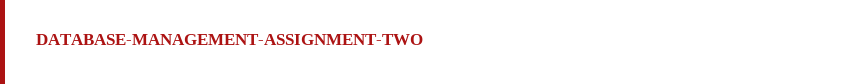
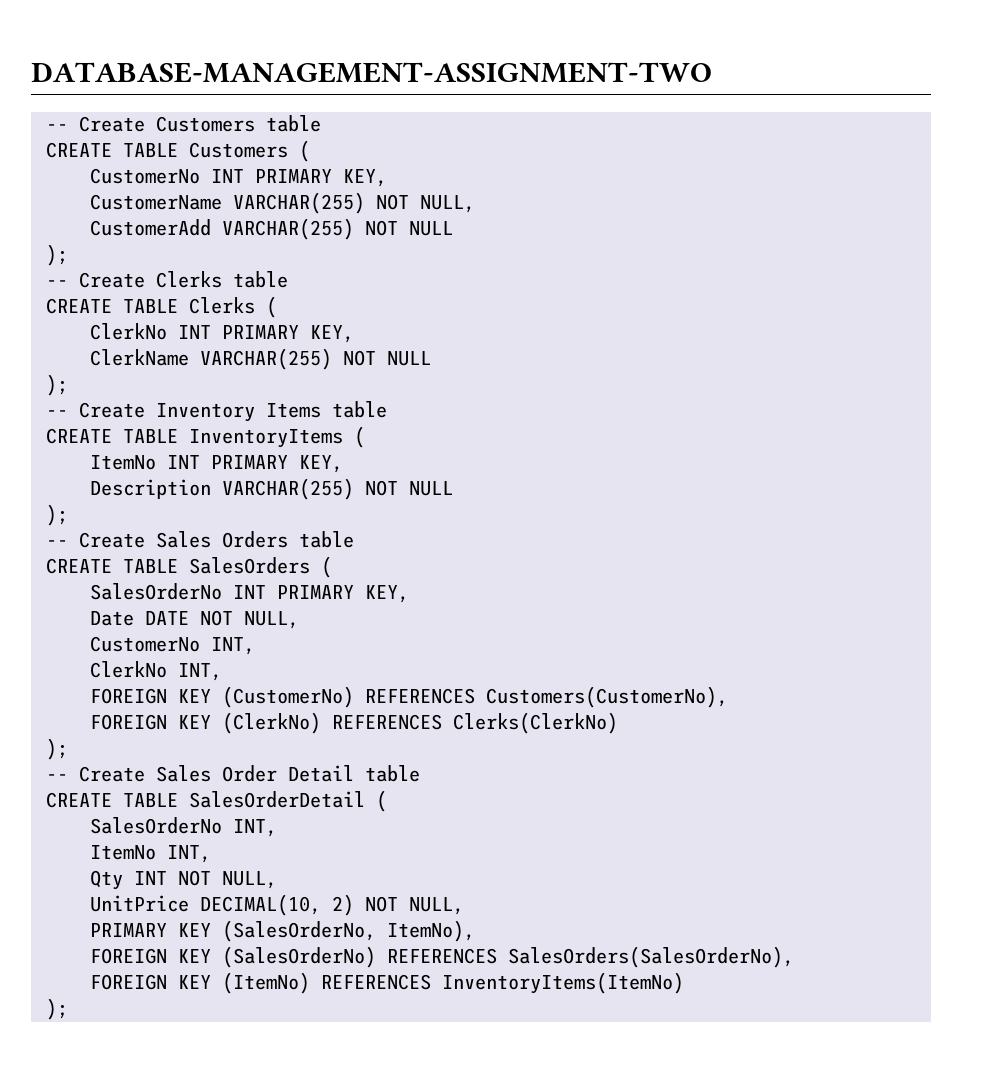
(423, 39) none -> [45,115,321,132] [45,140,310,162] [89,168,387,187] [89,192,475,214] [89,218,453,240] [45,244,68,266] [45,271,288,288] [45,296,277,318] [89,323,354,343] [89,348,431,370] [45,374,68,396] [45,401,387,422] [45,426,365,448] [89,455,343,473] [89,478,453,500] [45,504,68,526] [45,531,354,548] [45,556,332,578] [89,583,409,603] [89,610,299,629] [89,636,255,655] [89,661,222,681] [89,686,728,708] [89,712,618,734] [45,738,68,760] [45,765,420,782] [45,790,387,812] [89,817,277,837] [89,845,211,863] [89,870,277,890] [89,894,464,916] [89,920,475,942] [89,946,794,968] [89,972,684,994] [45,998,68,1020] // -- Create Customers table // CREATE TABLE Customers ( // CustomerNo INT PRIMARY KEY, // CustomerName VARCHAR(255) NOT NULL, // CustomerAdd VARCHAR(255) NOT NULL // ); // -- Create Clerks table // CREATE TABLE Clerks ( // ClerkNo INT PRIMARY KEY, // ClerkName VARCHAR(255) NOT NULL // ); // -- Create Inventory Items table // CREATE TABLE InventoryItems ( // ItemNo INT PRIMARY KEY, // Description VARCHAR(255) NOT NULL // ); // -- Create Sales Orders table // CREATE TABLE SalesOrders ( // SalesOrderNo INT PRIMARY KEY, // Date DATE NOT NULL, // CustomerNo INT, // ClerkNo INT, // FOREIGN KEY (CustomerNo) REFERENCES Customers(CustomerNo), // FOREIGN KEY (ClerkNo) REFERENCES Clerks(ClerkNo) // ); // -- Create Sales Order Detail table // CREATE TABLE SalesOrderDetail ( // SalesOrderNo INT, // ItemNo INT, // Qty INT NOT NULL, // UnitPrice DECIMAL(10, 2) NOT NULL, // PRIMARY KEY (SalesOrderNo, ItemNo), // FOREIGN KEY (SalesOrderNo) REFERENCES SalesOrders(SalesOrderNo), // FOREIGN KEY (ItemNo) REFERENCES InventoryItems(ItemNo) // );

